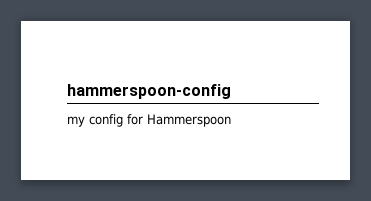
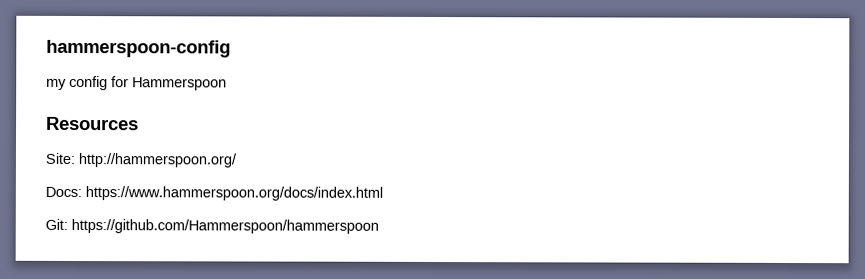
(231, 120) none -> [46,116,139,131] [45,152,237,168] [45,186,383,201] [45,218,379,234] // Resources // Site: http://hammerspoon.org/ // Docs: https://www.hammerspoon.org/docs/index.html // Git: https://github.com/Hammerspoon/hammerspoon

